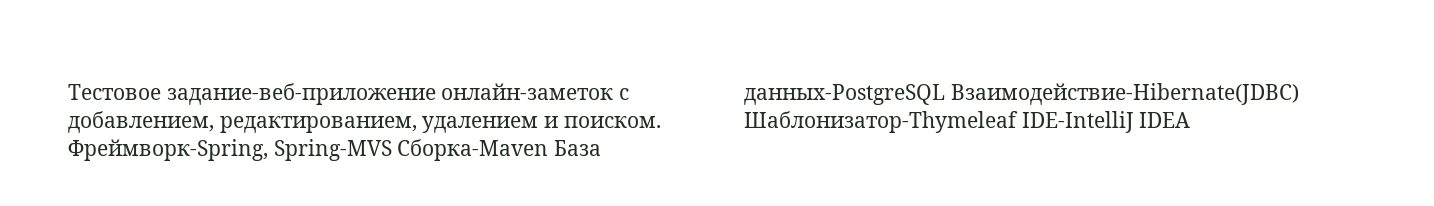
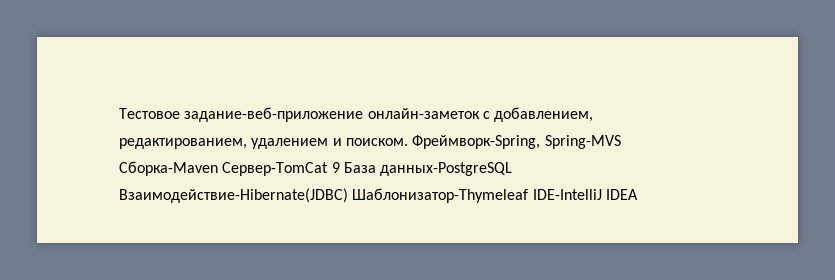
(549, 150) none -> [222,162,340,176] Сервер-TomCat 9

